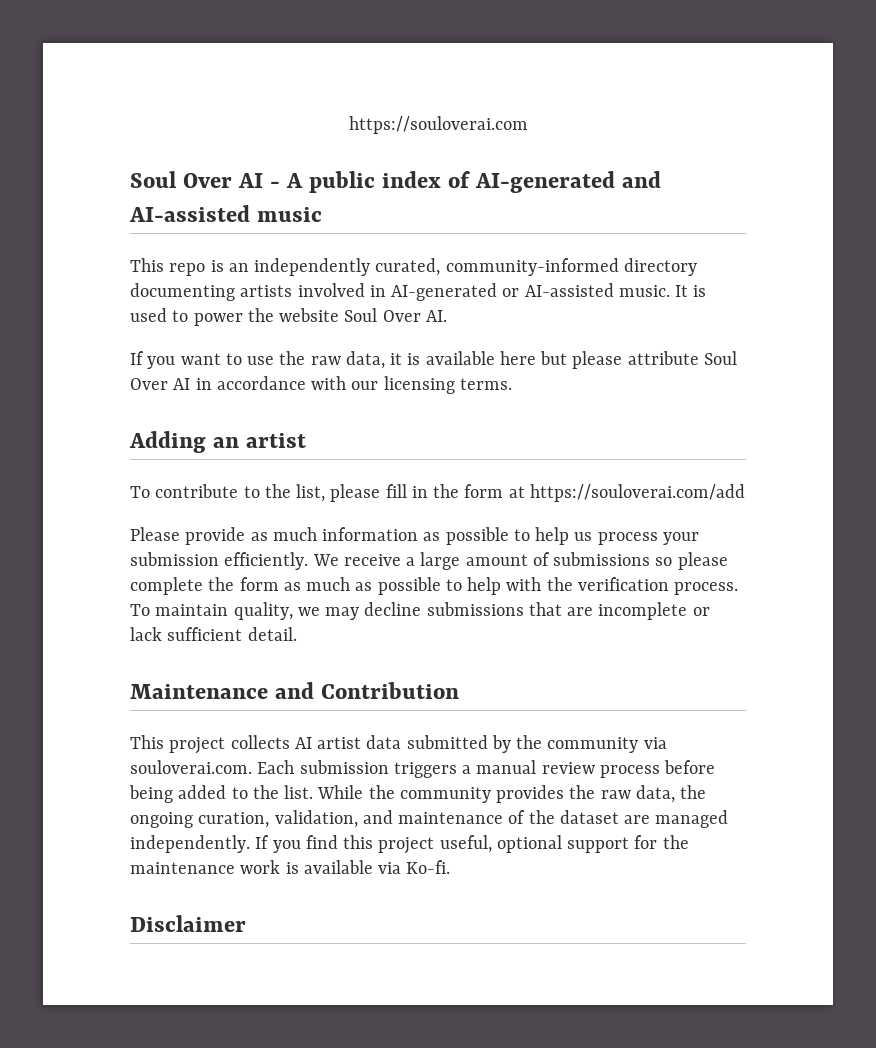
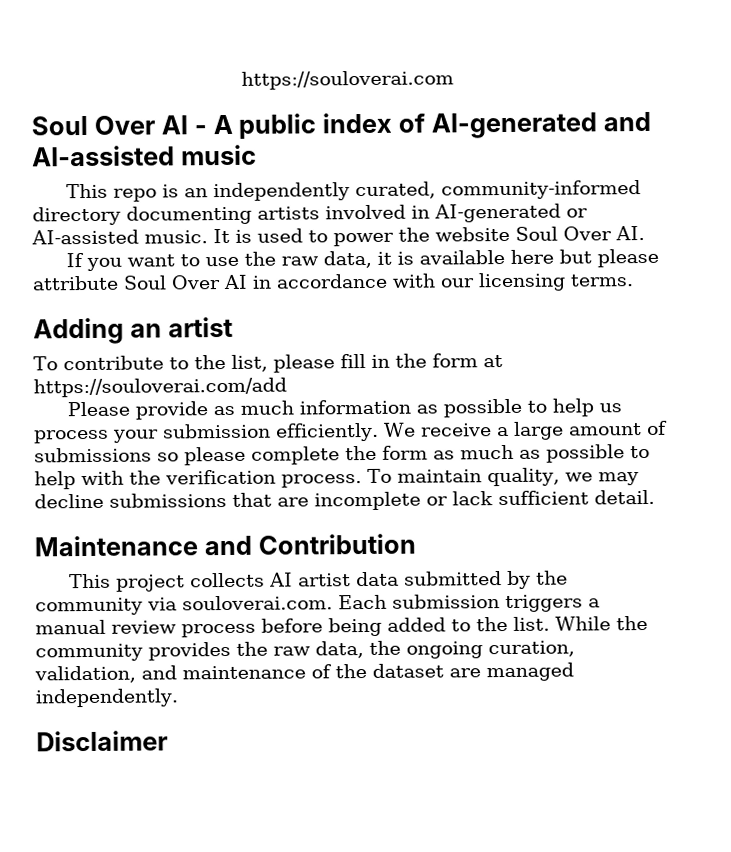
[255,835,689,854] [130,860,451,874] If you find this project useful, optional support for the maintenance work is available via Ko-fi. -> (179, 698) none

